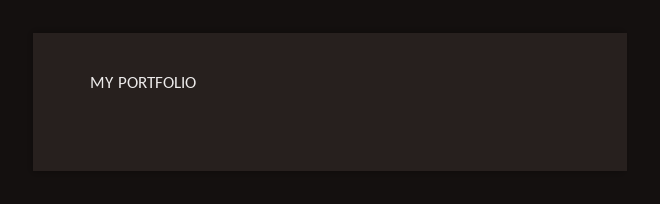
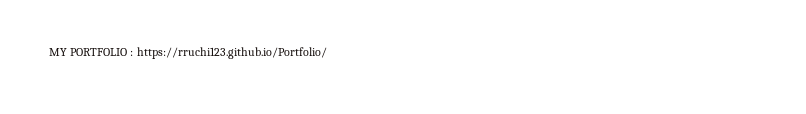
(196, 82) none -> [130,47,327,59] : https://rruchi123.github.io/Portfolio/

